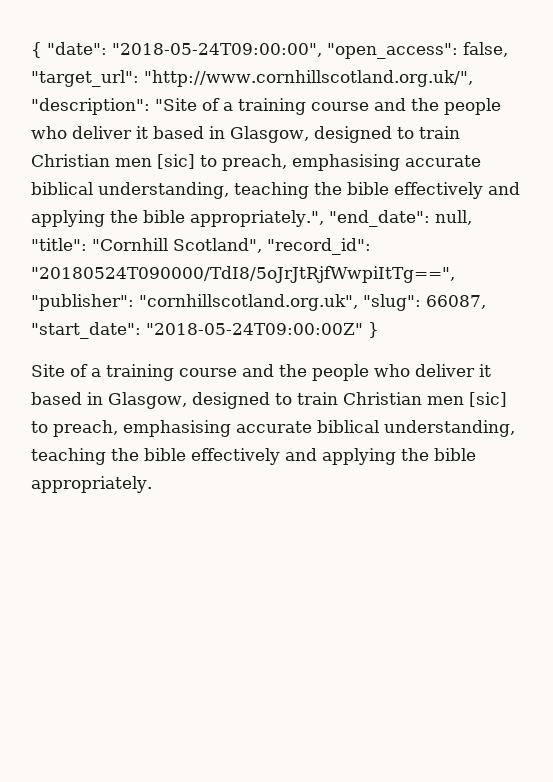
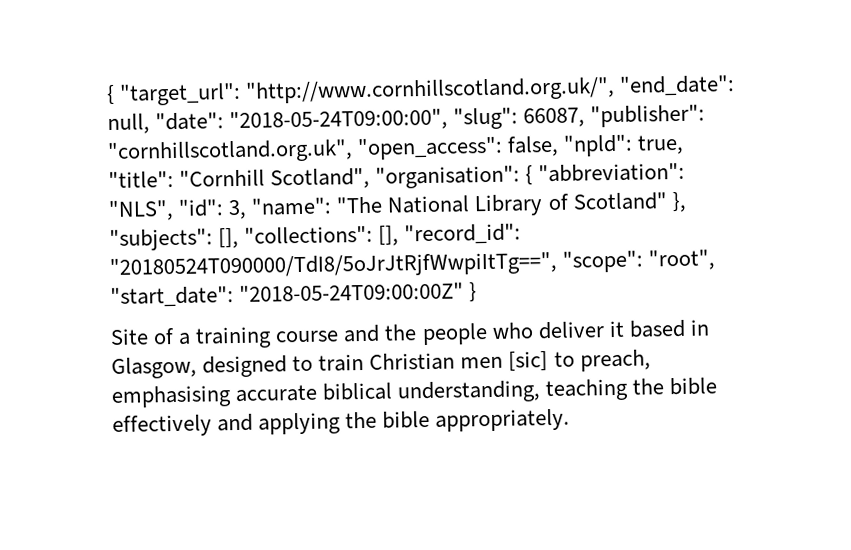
[31,42,508,59] [31,70,473,87] [31,98,501,115] [31,126,460,143] [31,154,481,171] [31,182,520,199] [31,210,472,227] [31,238,371,255] [31,266,455,283] [31,294,486,311] { "date": "2018-05-24T09:00:00", "open_access": false, "target_url": "http://www.cornhillscotland.org.uk/", "description": "Site of a training course and the people who deliver it based in Glasgow, designed to train Christian men [sic] to preach, emphasising accurate biblical understanding, teaching the bible effectively and applying the bible appropriately.", "end_date": null, "title": "Cornhill Scotland", "record_id": "20180524T090000/TdI8/5oJrJtRjfWwpiItTg==", "publisher": "cornhillscotland.org.uk", "slug": 66087, -> [106,75,736,106] [107,104,706,135] [107,134,685,165] [108,162,686,190] [108,191,687,222] [109,223,522,252] [109,249,716,281] { "target_url": "http://www.cornhillscotland.org.uk/", "end_date": null, "date": "2018-05-24T09:00:00", "slug": 66087, "publisher": "cornhillscotland.org.uk", "open_access": false, "npld": true, "title": "Cornhill Scotland", "organisation": { "abbreviation": "NLS", "id": 3, "name": "The National Library of Scotland" }, "subjects": [], "collections": [], "record_id": "20180524T090000/TdI8/5oJrJtRjfWwpiItTg==", "scope": "root",

